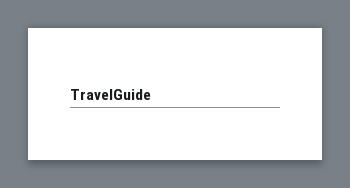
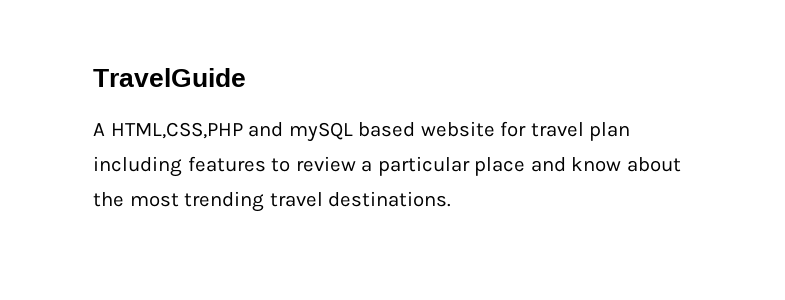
(151, 94) none -> [93,121,631,142] [93,156,681,177] [93,191,452,212] // A HTML,CSS,PHP and mySQL based website for travel plan including features to review a particular place and know about the most trending travel destinations.

